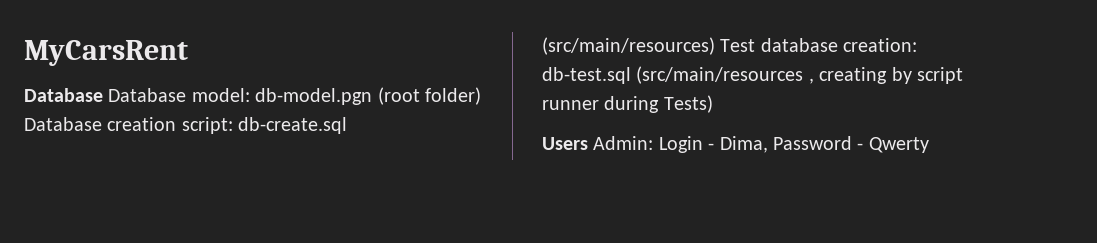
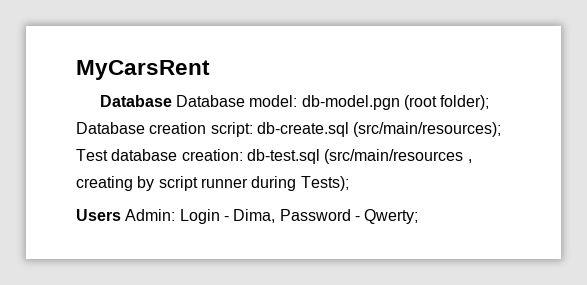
[425,87,481,105] folder) -> [440,95,490,110] folder);
[542,37,715,55] (src/main/resources) -> [353,122,502,137] (src/main/resources);
[663,95,713,113] Tests) -> [300,176,349,191] Tests);
[868,137,929,153] Qwerty -> [364,209,419,224] Qwerty;

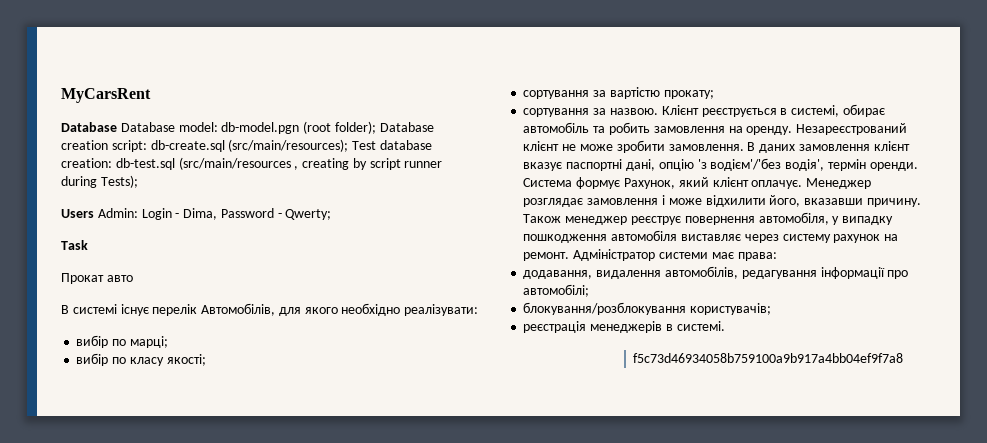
(419, 216) none -> [61,240,88,250] [61,273,133,284] [61,303,479,316] [76,335,168,348] [76,353,206,366] [523,87,714,99] [523,104,885,117] [523,122,908,135] [523,140,910,153] [523,158,918,171] [523,177,872,189] [523,195,921,207] [523,212,894,225] [523,230,899,243] [523,249,777,261] [523,266,909,279] [523,284,590,297] [523,302,772,315] [523,321,725,333] [633,353,904,363] // Task // Прокат авто // В системі існує перелік Автомобілів, для якого необхідно реалізувати: // вибір по марці; // вибір по класу якості; // сортування за вартістю прокату; // сортування за назвою. Клієнт реєструється в системі, обирає автомобіль та робить замовлення на оренду. Незареєстрований клієнт не може зробити замовлення. В даних замовлення клієнт вказує паспортні дані, опцію 'з водієм'/'без водія', термін оренди. Система формує Рахунок, який клієнт оплачує. Менеджер розглядає замовлення і може відхилити його, вказавши причину. Також менеджер реєструє повернення автомобіля, у випадку пошкодження автомобіля виставляє через систему рахунок на ремонт. Адміністратор системи має права: // додавання, видалення автомобілів, редагування інформації про автомобілі; // блокування/розблокування користувачів; // реєстрація менеджерів в системі. // f5c73d46934058b759100a9b917a4bb04ef9f7a8

